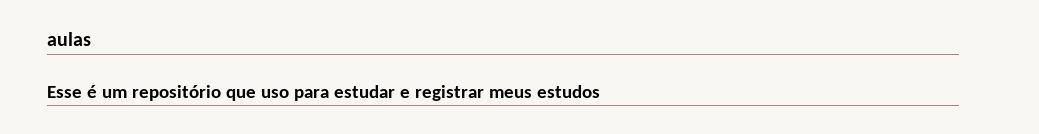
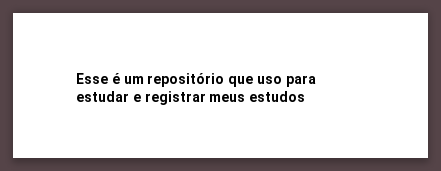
[47,32,91,46] aulas // -> (76, 78) none

